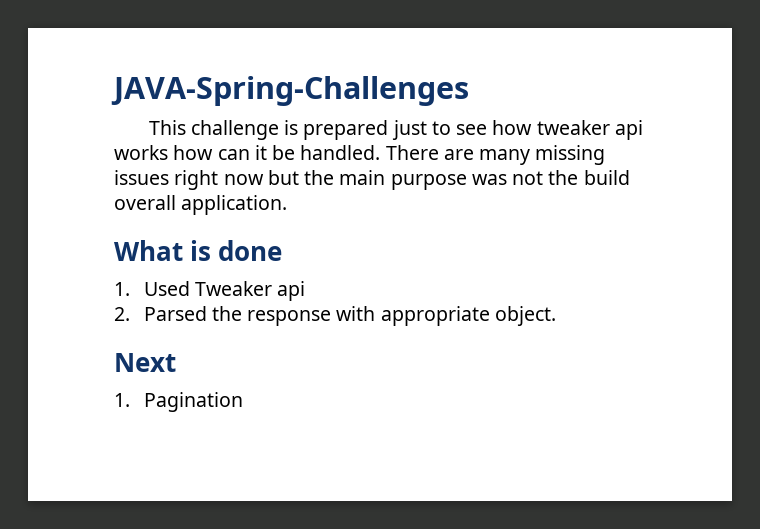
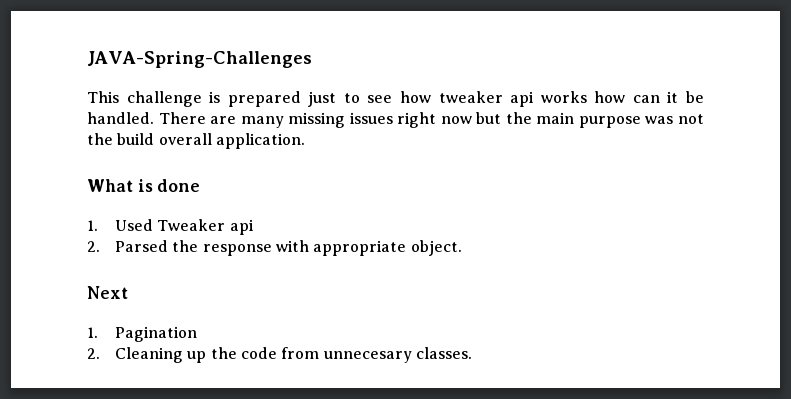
(243, 402) none -> [87,347,472,363] // 2. Cleaning up the code from unnecesary classes.

